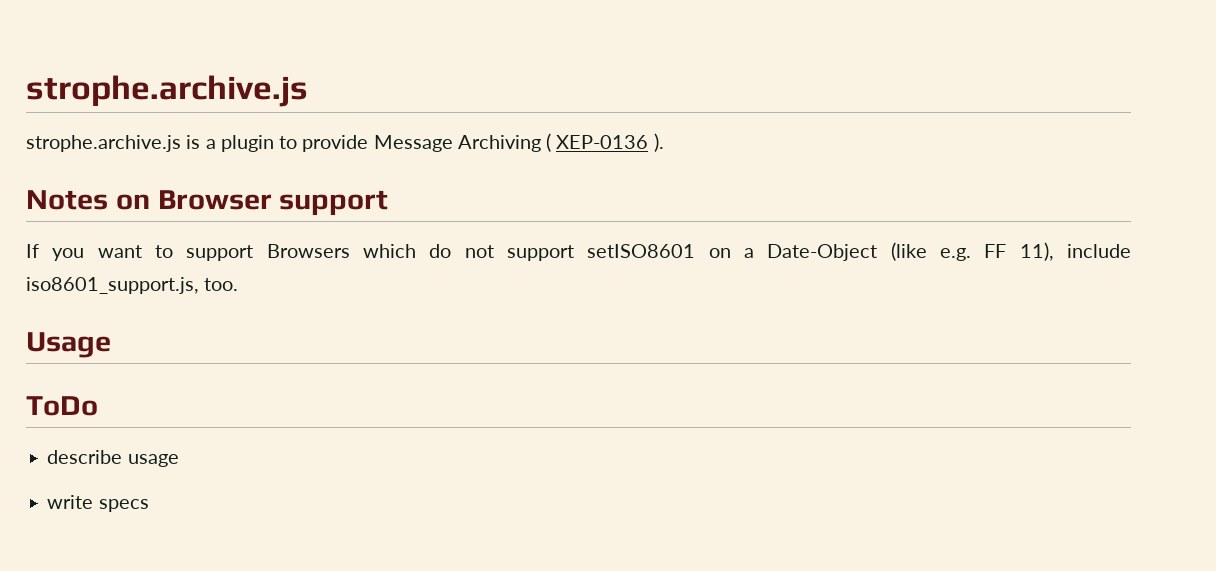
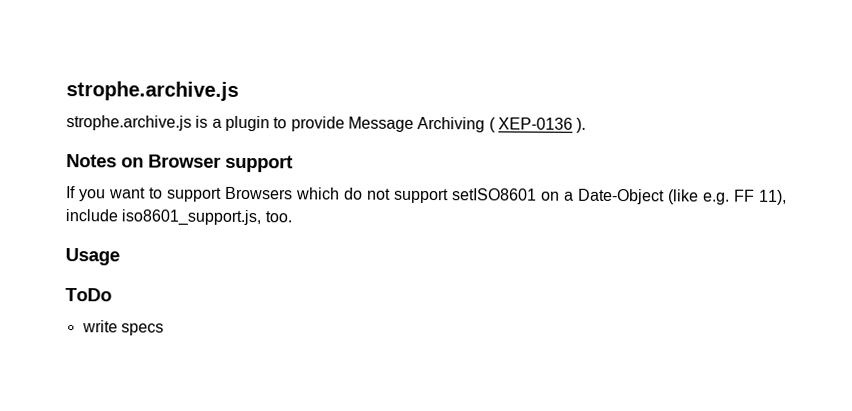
[47,450,179,467] // describe usage -> (112, 295) none

